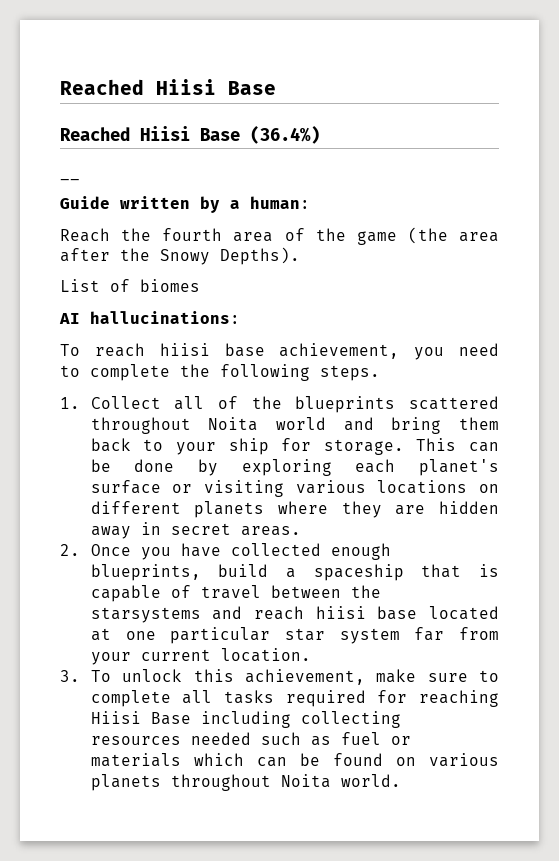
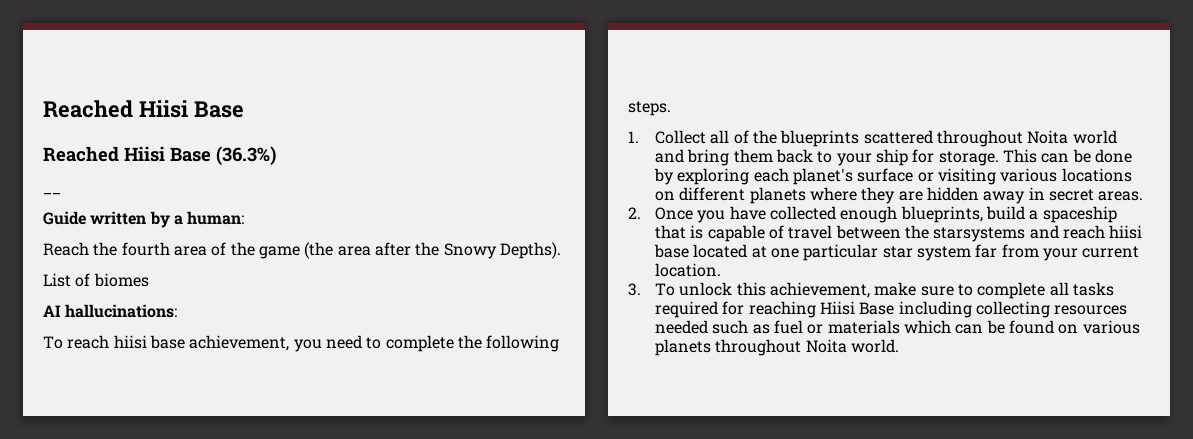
[250,126,320,144] (36.4%) -> [216,146,276,166] (36.3%)

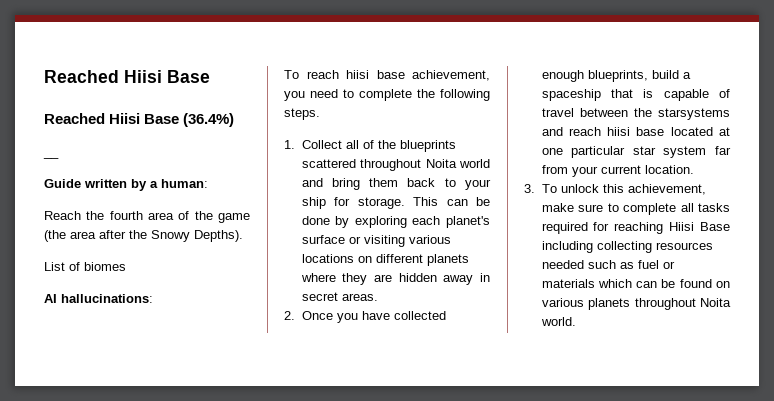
[216,146,276,166] (36.3%) -> [183,113,235,127] (36.4%)

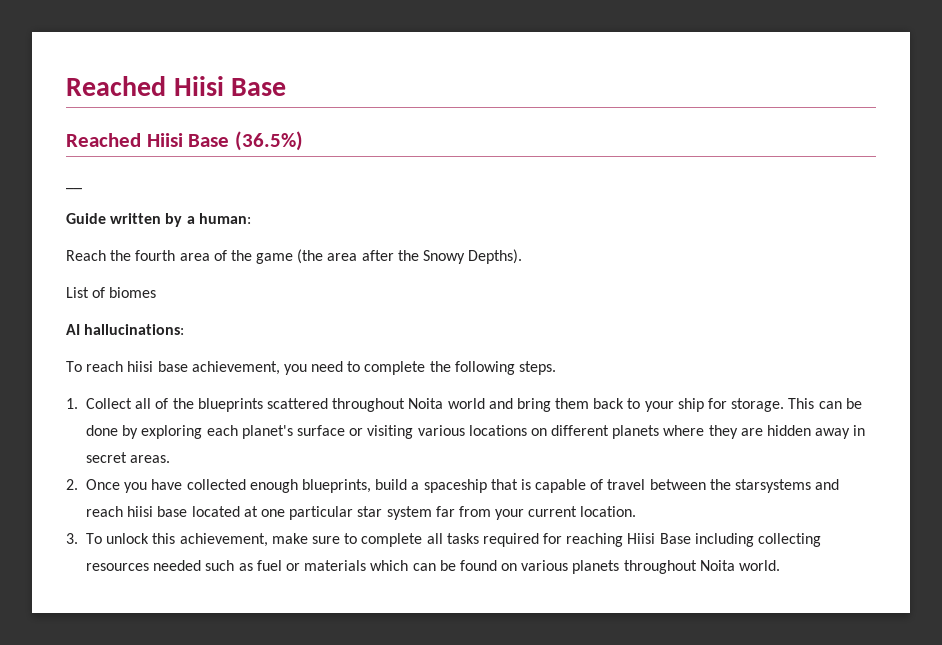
[183,113,235,127] (36.4%) -> [235,131,304,151] (36.5%)

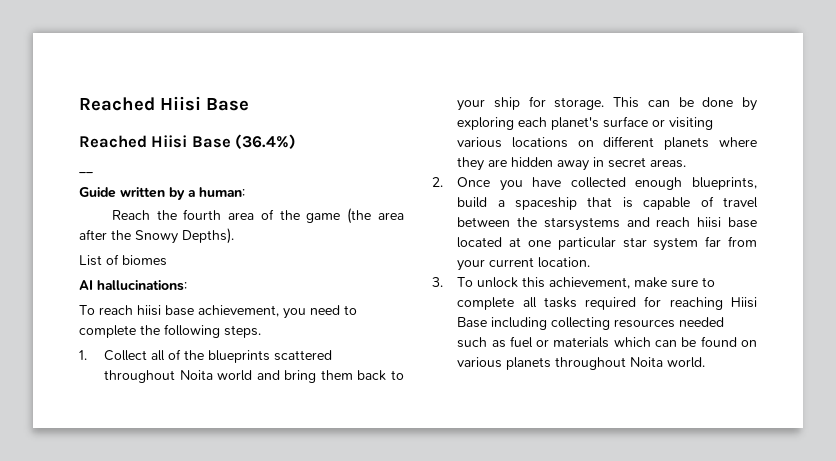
[235,131,304,151] (36.5%) -> [235,134,297,149] (36.4%)

